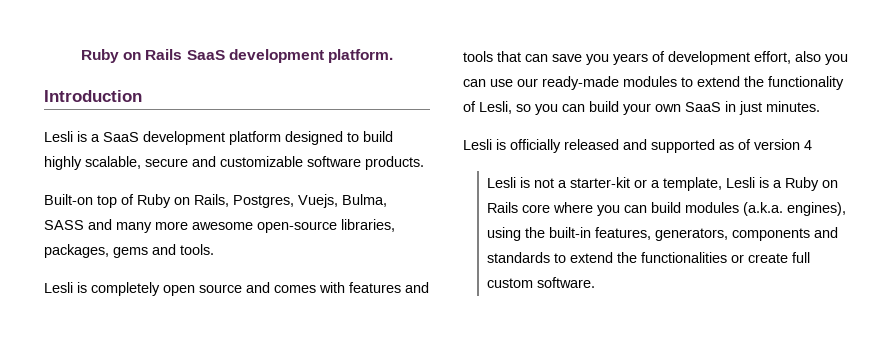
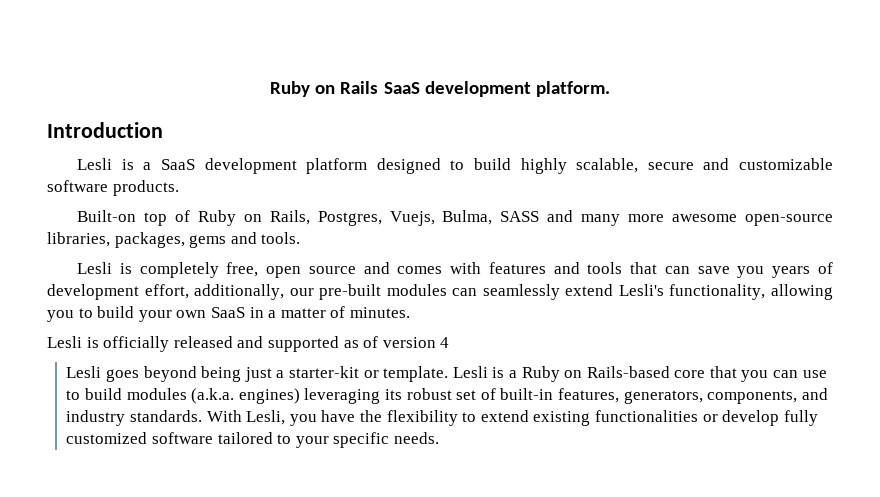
(160, 289) none -> [226,262,259,277] free,
[795,51,848,65] [463,76,844,90] [463,101,585,115] also you can use our ready-made modules to extend the functionality of Lesli, so you can -> [194,284,833,300] [47,308,93,322] additionally, our pre-built modules can seamlessly extend Lesli's functionality, allowing you to
[739,101,762,115] just -> [268,306,346,318] a matter of
[520,177,555,188] is not -> [106,366,272,382] goes beyond being just
[651,177,723,191] a template, -> [383,366,449,382] template.
[487,202,847,216] [487,227,839,241] [487,252,638,263] Rails core where you can build modules (a.k.a. engines), using the built-in features, generators, components and standards to extend the -> [586,366,827,382] [66,388,828,404] [66,410,591,426] Rails-based core that you can use to build modules (a.k.a. engines) leveraging its robust set of built-in features, generators, components, and industry standards. With Lesli, you have the flexibility to extend existing
[748,252,811,263] [487,277,596,288] create full custom software. -> [722,410,818,426] [66,432,439,448] develop fully customized software tailored to your specific needs.

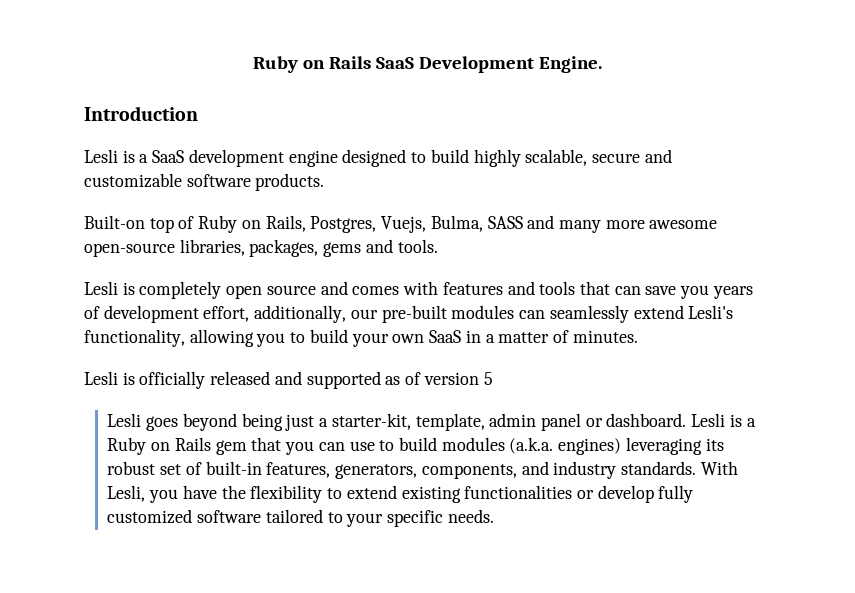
[424,81,610,97] development platform. -> [418,56,602,73] Development Engine.
[306,158,368,174] platform -> [288,150,338,167] engine
[226,262,259,277] free, -> (222, 290) none
[440,337,450,348] 4 -> [483,372,493,385] 5
[288,366,449,382] starter-kit or template. -> [331,413,687,431] starter-kit, template, admin panel or dashboard.
[586,366,706,378] Rails-based core -> [174,437,247,455] Rails gem

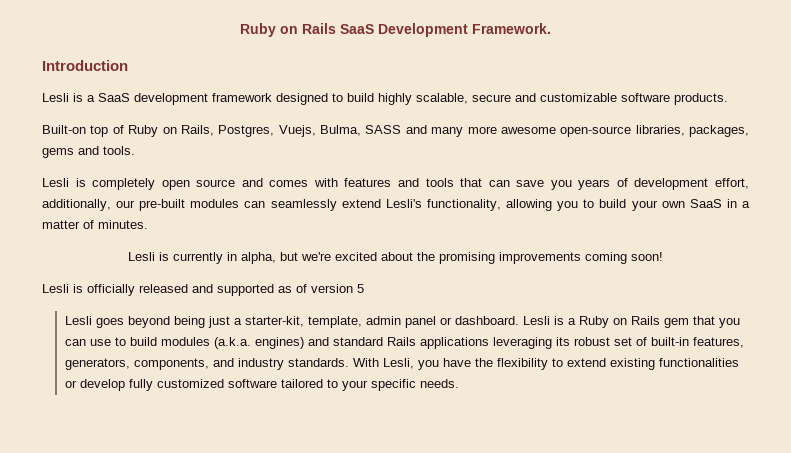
[538,56,602,73] Engine. -> [472,23,551,34] Framework.
[288,150,338,167] engine -> [212,93,272,102] framework
(638, 336) none -> [128,252,663,264] // Lesli is currently in alpha, but we're excited about the promising improvements coming soon!
(622, 446) none -> [307,337,489,349] and standard Rails applications

